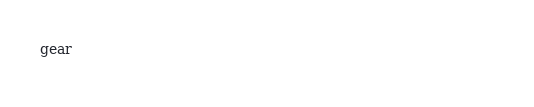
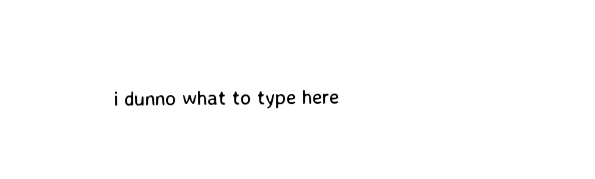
[40,46,72,57] gear -> [113,89,340,109] i dunno what to type here

